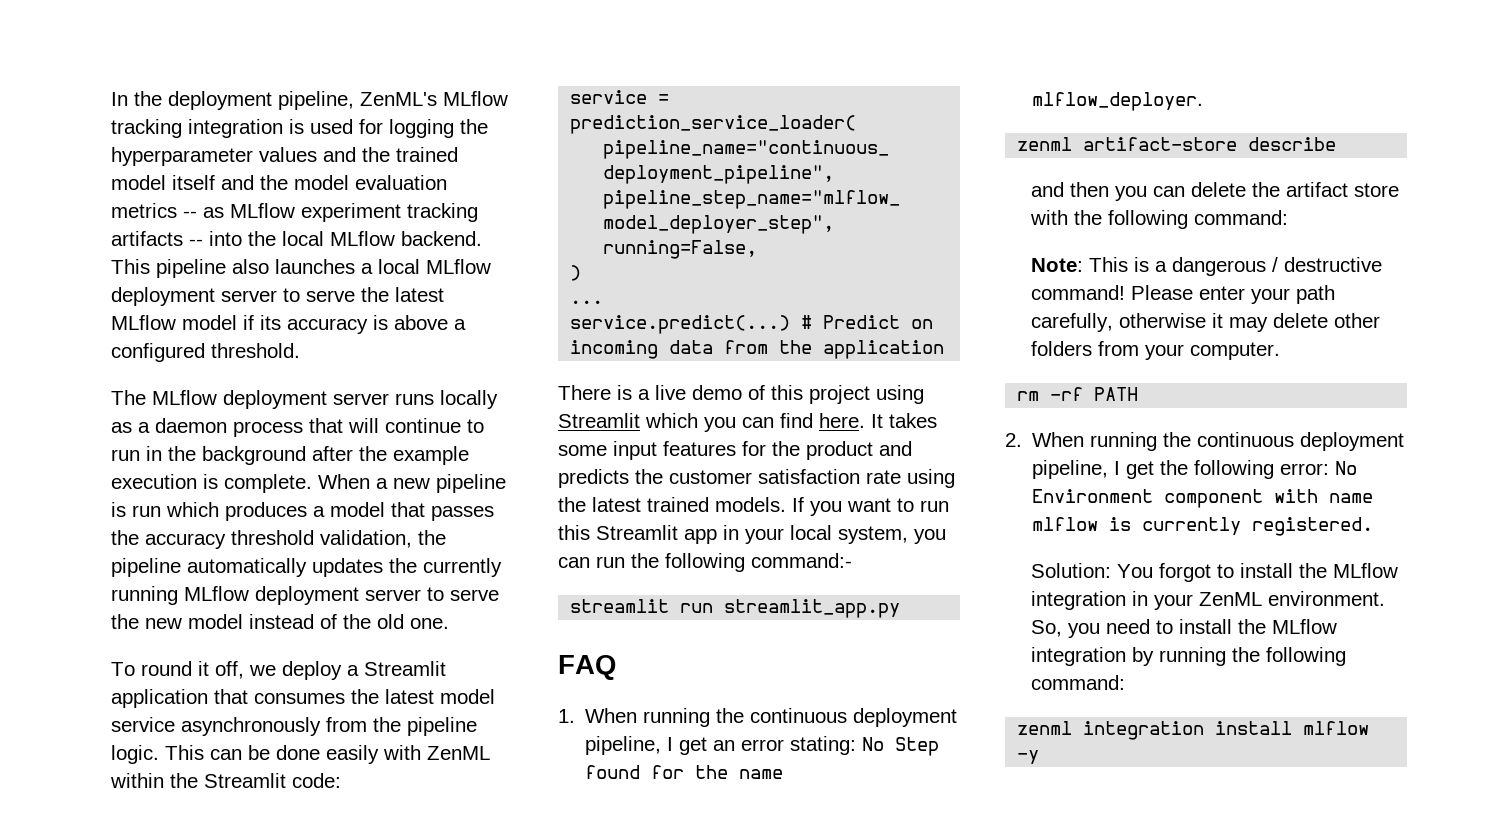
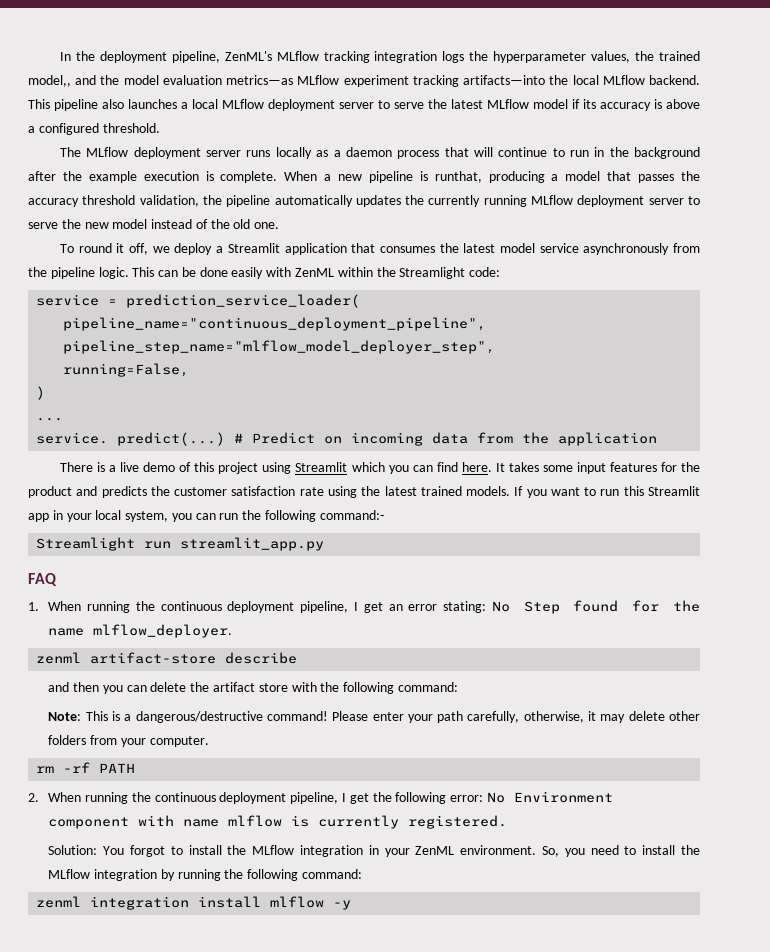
[289,119,488,138] [111,147,458,166] [111,175,447,190] [111,203,478,222] [111,231,242,246] is used for logging the hyperparameter values and the trained model itself and the model evaluation metrics -- as MLflow experiment tracking artifacts -- into -> [442,51,700,63] [28,75,546,87] logs the hyperparameter values, the trained model,, and the model evaluation metrics—as MLflow experiment tracking artifacts—into
[132,502,307,521] run which produces -> [434,171,545,183] runthat, producing
[204,773,286,788] Streamlit -> [399,267,466,279] Streamlight
[570,315,791,334] service.predict(...) -> [36,432,226,446] service. predict(...)
[570,599,670,613] streamlit -> [36,537,136,551] Streamlight
[1171,257,1382,276] dangerous / destructive -> [135,711,263,723] dangerous/destructive
[1118,313,1206,328] otherwise -> [523,711,584,723] otherwise,

